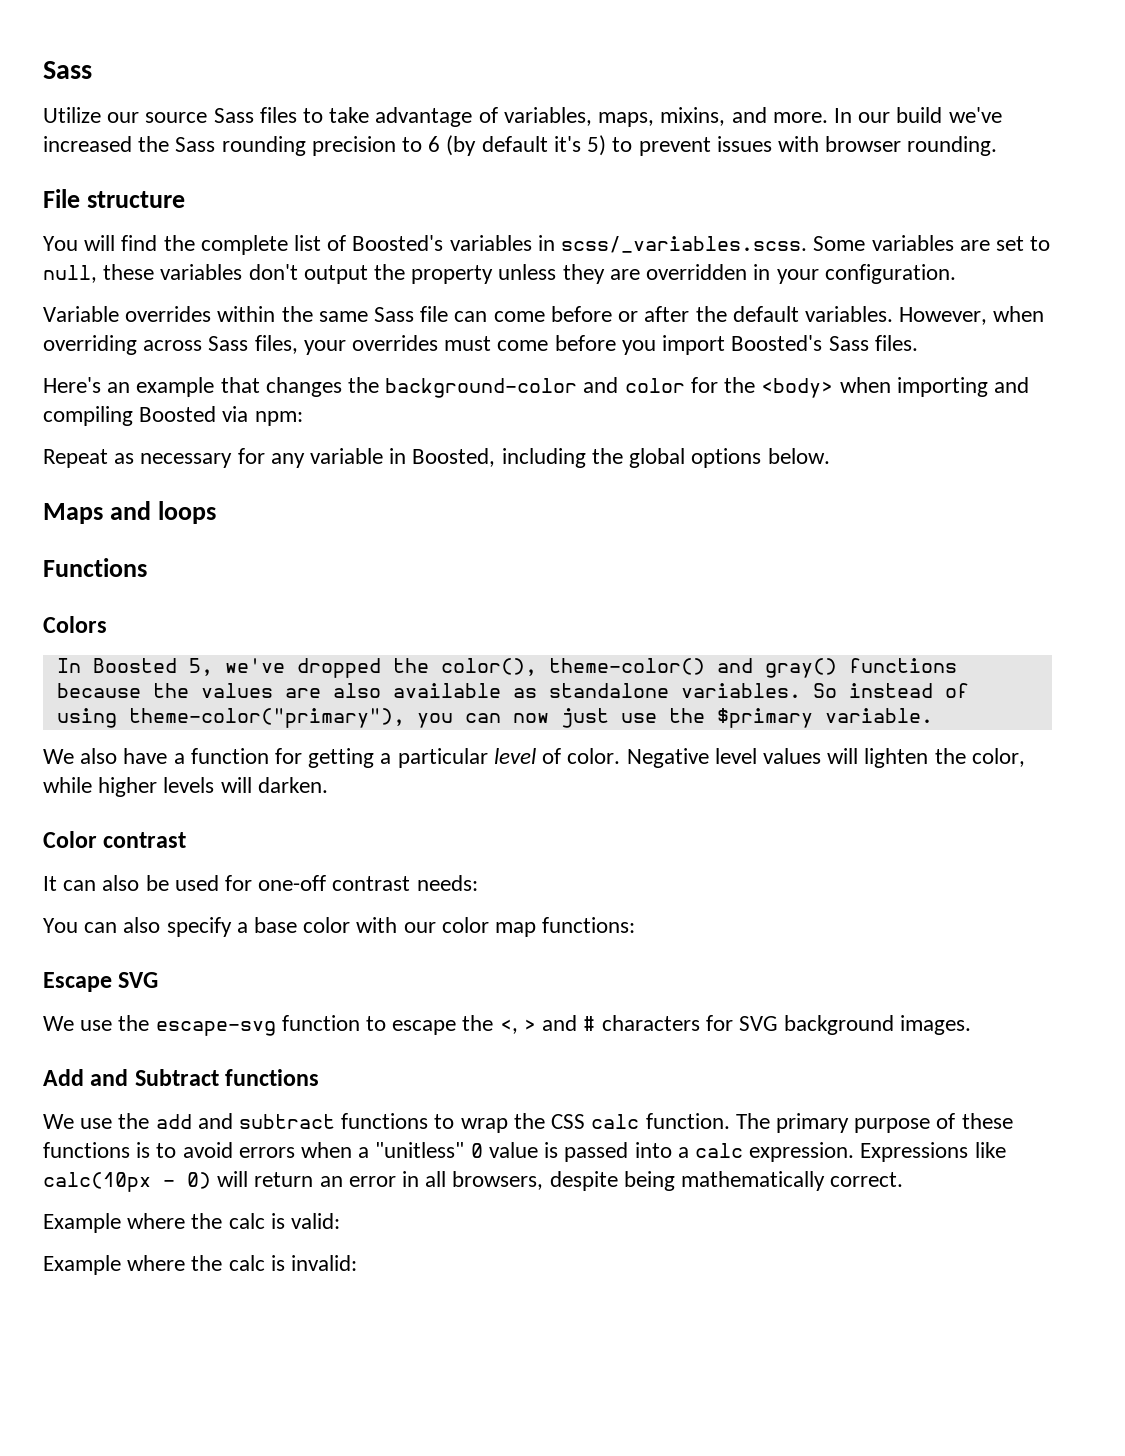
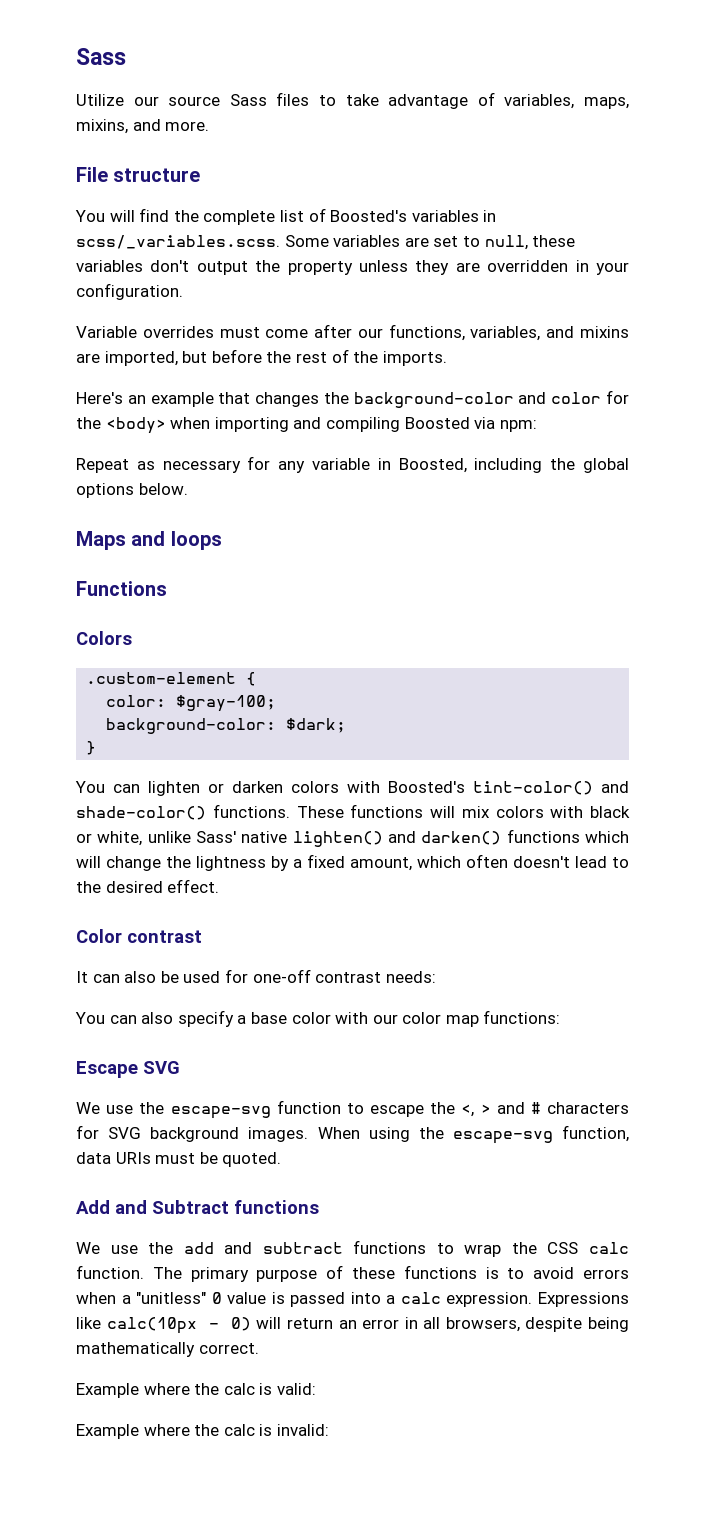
[833,107,1002,123] [43,135,998,156] In our build we've increased the Sass rounding precision to 6 (by default it's 5) to prevent issues with browser rounding. -> (210, 126) none
[217,306,1045,325] [43,335,918,355] within the same Sass file can come before or after the default variables. However, when overriding across Sass files, your overrides must come before you import Boosted's Sass files. -> [219,324,629,341] [76,349,447,366] must come after our functions, variables, and mixins are imported, but before the rest of the imports.
[56,658,957,678] [56,683,969,698] [56,708,933,728] [43,748,1025,768] [43,777,328,797] In Boosted 5, we've dropped the color(), theme-color() and gray() functions because the values are also available as standalone variables. So instead of using theme-color("primary"), you can now just use the $primary variable. // We also have a function for getting a particular level of color. Negative level values will lighten the color, while higher levels will darken. -> [86,672,257,686] [106,695,277,712] [106,718,347,734] [86,741,97,755] [75,781,629,796] [76,804,630,820] [76,829,629,847] [76,854,629,871] [76,879,220,893] .custom-element { // color: $gray-100; // background-color: $dark; // } // You can lighten or darken colors with Boosted's tint-color() and shade-color() functions. These functions will mix colors with black or white, unlike Sass' native lighten() and darken() functions which will change the lightness by a fixed amount, which often doesn't lead to the desired effect.
(972, 1025) none -> [317,1125,629,1144] [76,1152,282,1167] When using the escape-svg function, data URIs must be quoted.

